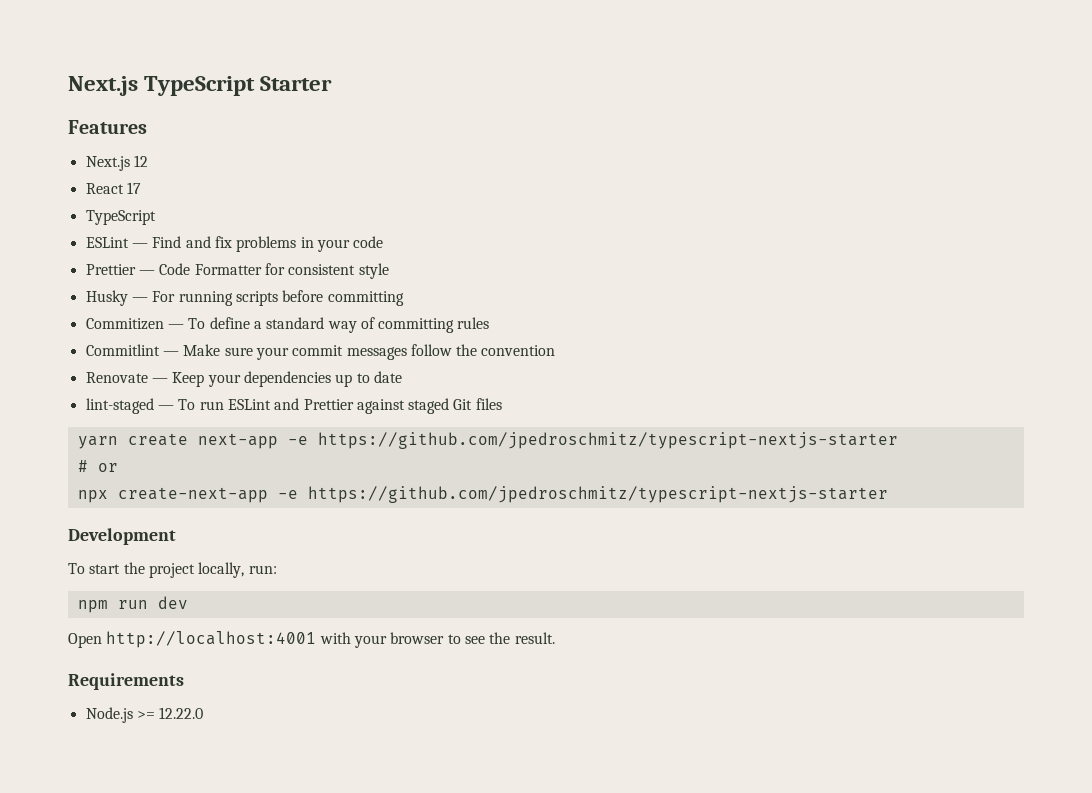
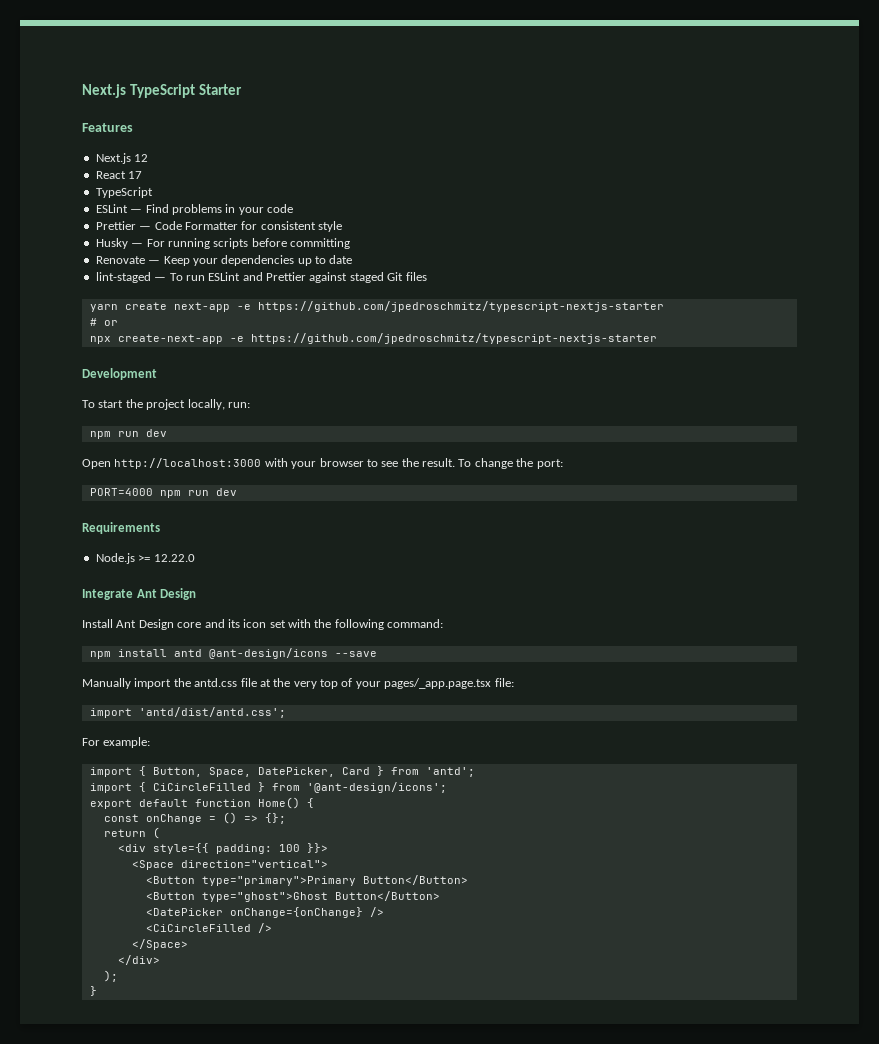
[185,236,232,248] and fix -> (169, 208) none
[85,317,490,333] [85,344,556,360] // Commitizen — To define a standard way of committing rules // Commitlint — Make sure your commit messages follow the convention -> (350, 243) none
[106,631,317,648] http://localhost:4001 -> [114,458,262,469] http://localhost:3000
[68,673,184,690] [85,707,204,723] // Requirements // Node.js >= 12.22.0 -> [458,458,563,469] [89,488,237,498] [82,522,160,534] [95,553,195,564] [82,588,197,600] [82,619,444,630] [89,648,377,659] [82,678,514,689] [89,707,286,718] [82,737,151,748] [89,766,475,777] [89,782,447,793] [89,797,314,809] [103,812,286,824] [103,827,160,839] [117,843,328,854] [131,860,328,870] [145,875,468,886] [145,891,440,902] [145,907,384,918] [145,923,272,933] [131,939,188,950] [117,955,160,965] [103,970,118,982] [89,986,97,996] To change the port: // PORT=4000 npm run dev // Requirements // Node.js >= 12.22.0 // Integrate Ant Design // Install Ant Design core and its icon set with the following command: // npm install antd @ant-design/icons --save // Manually import the antd.css file at the very top of your pages/_app.page.tsx file: // import 'antd/dist/antd.css'; // For example: // import { Button, Space, DatePicker, Card } from 'antd'; // import { CiCircleFilled } from '@ant-design/icons'; // export default function Home() { // const onChange = () => {}; // return ( // <div style={{ padding: 100 }}> // <Space direction="vertical"> // <Button type="primary">Primary Button</Button> // <Button type="ghost">Ghost Button</Button> // <DatePicker onChange={onChange} /> // <CiCircleFilled /> // </Space> // </div> // ); // }

